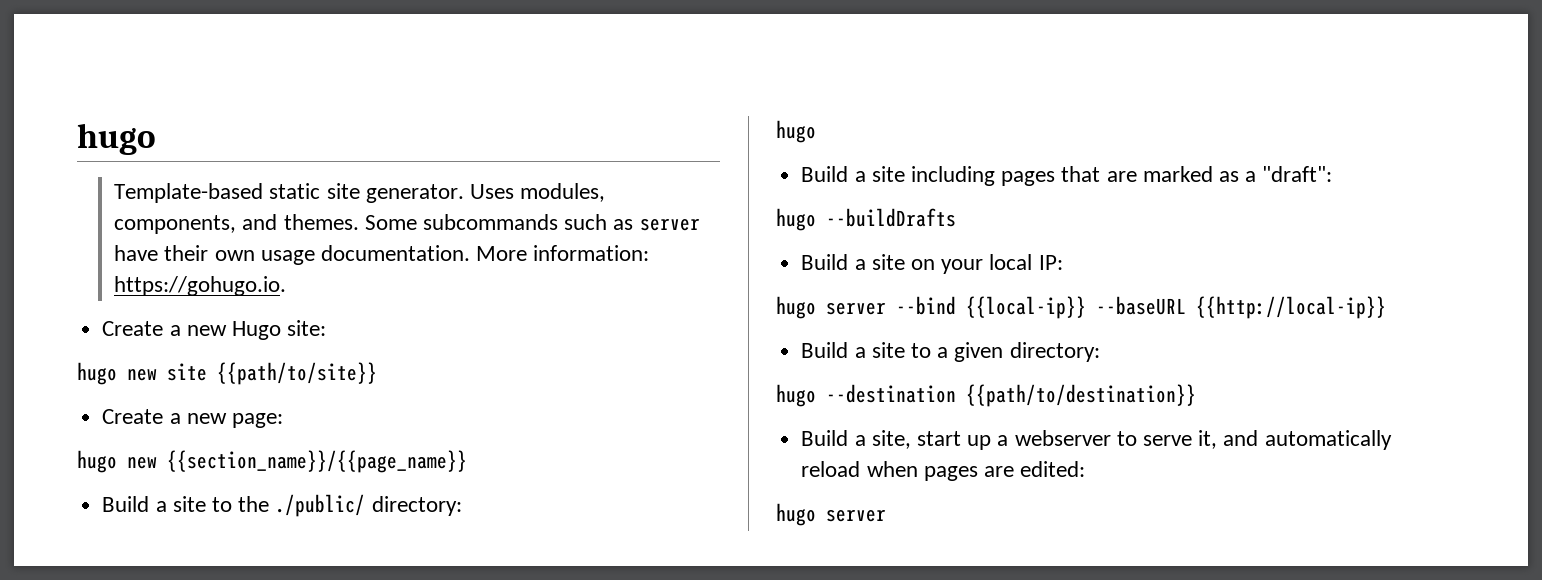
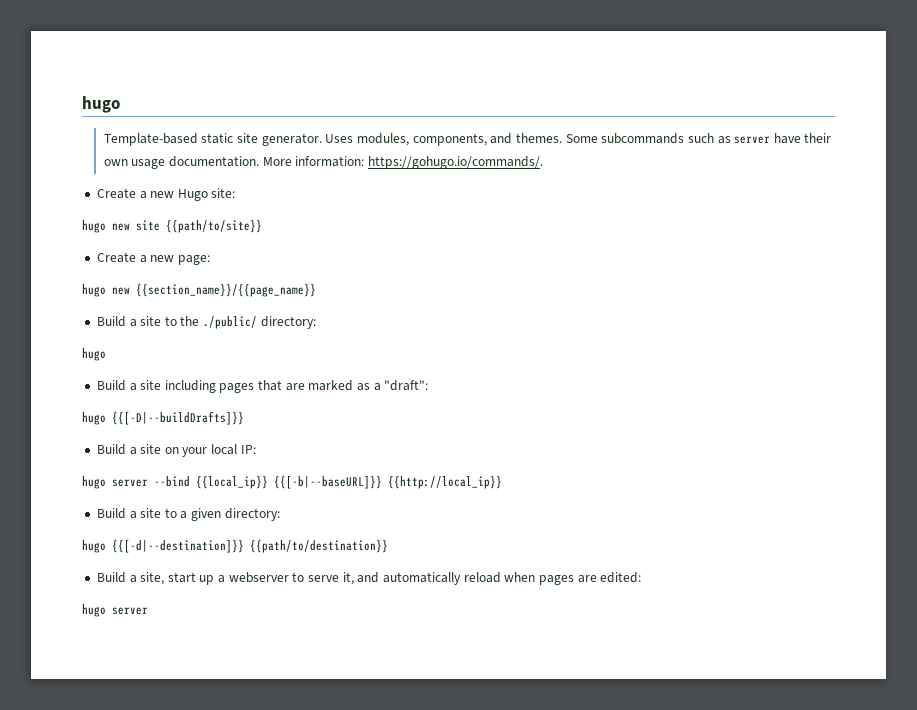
[114,276,287,296] https://gohugo.io. -> [368,156,544,169] https://gohugo.io/commands/.
[826,208,956,227] --buildDrafts -> [112,411,244,425] {{[-D|--buildDrafts]}}
[966,296,1386,319] {{local-ip}} --baseURL {{http://local-ip}} -> [196,475,502,489] {{local_ip}} {{[-b|--baseURL]}} {{http://local_ip}}
[826,384,956,403] --destination -> [112,539,244,553] {{[-d|--destination]}}

